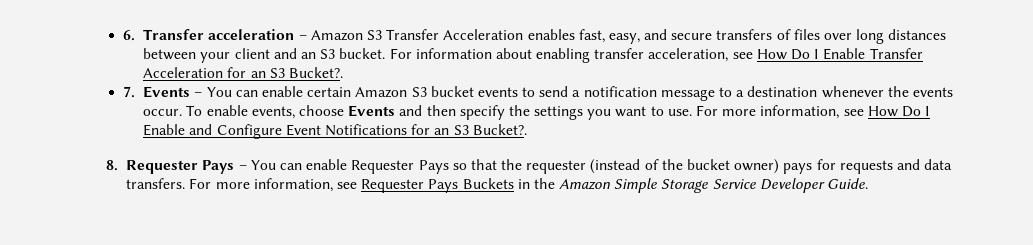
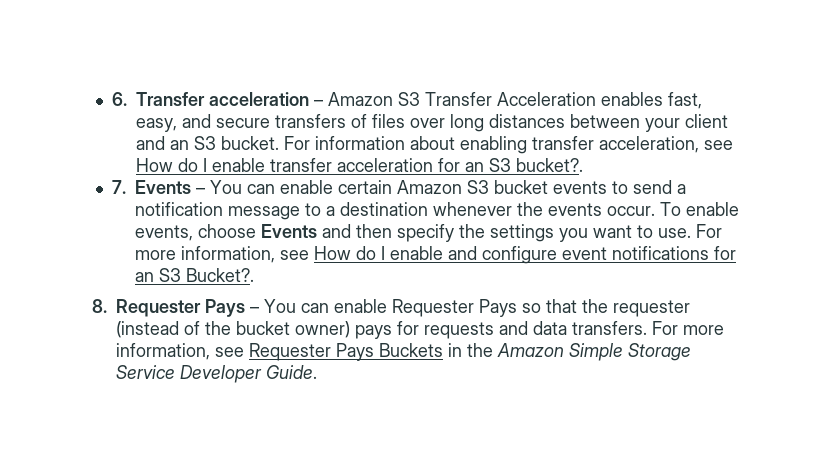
[791,48,923,60] [143,67,343,78] Do I Enable Transfer Acceleration for an S3 Bucket?. -> [177,158,583,172] do I enable transfer acceleration for an S3 bucket?.
[901,106,931,117] [143,124,407,139] Do I Enable and Configure Event Notifications -> [355,246,709,264] do I enable and configure event notifications

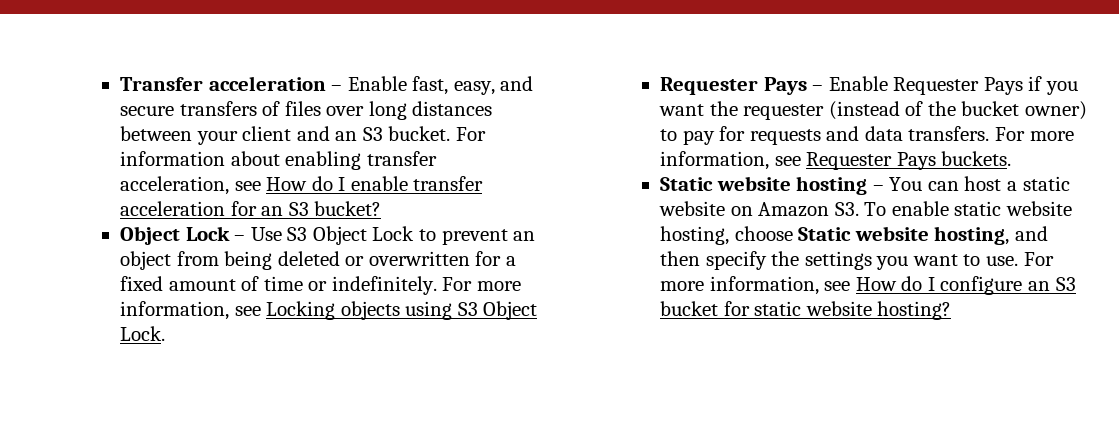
[111,92,127,106] 6. -> (120, 84) none
[327,92,663,106] Amazon S3 Transfer Acceleration enables -> [347,76,407,91] Enable
[515,158,583,172] [111,180,686,194] [134,202,739,220] [134,224,317,241] bucket?. // 7. Events – You can enable certain Amazon S3 bucket events to send a notification message to a destination whenever the events occur. To enable events, choose Events -> [314,201,382,216] [120,226,536,245] [120,251,516,270] [120,276,521,295] [120,301,538,320] [120,326,166,341] [660,76,1078,95] [659,101,1087,120] [660,126,1074,145] [660,151,1012,170] [660,176,1070,195] [659,201,1072,217] [660,226,1010,245] bucket? // Object Lock – Use S3 Object Lock to prevent an object from being deleted or overwritten for a fixed amount of time or indefinitely. For more information, see Locking objects using S3 Object Lock. // Requester Pays – Enable Requester Pays if you want the requester (instead of the bucket owner) to pay for requests and data transfers. For more information, see Requester Pays buckets. // Static website hosting – You can host a static website on Amazon S3. To enable static website hosting, choose Static website hosting,
[389,246,736,264] [134,268,254,282] [91,299,690,317] [115,321,724,339] [115,343,691,361] [115,365,317,383] enable and configure event notifications for an S3 Bucket?. // 8. Requester Pays – You can enable Requester Pays so that the requester (instead of the bucket owner) pays for requests and data transfers. For more information, see Requester Pays Buckets in the Amazon Simple Storage Service Developer Guide. -> [940,276,1076,295] [660,301,952,320] configure an S3 bucket for static website hosting?

